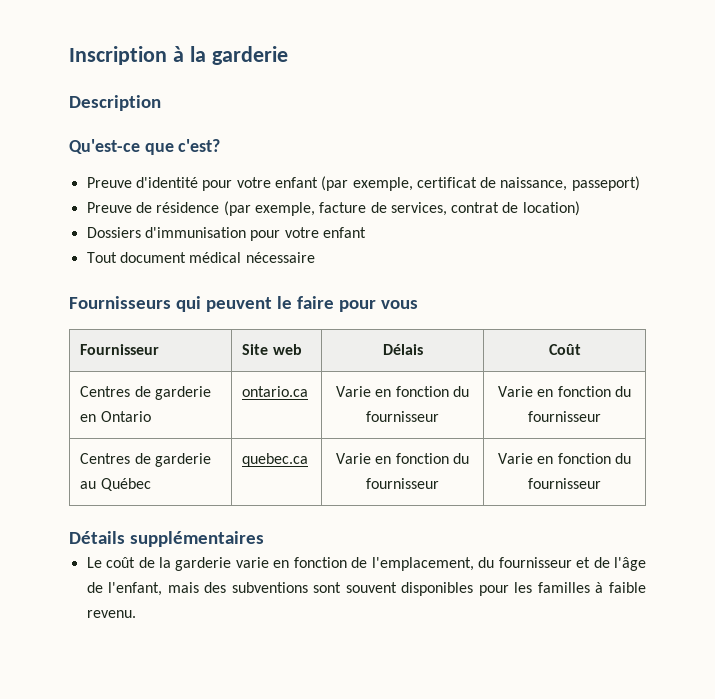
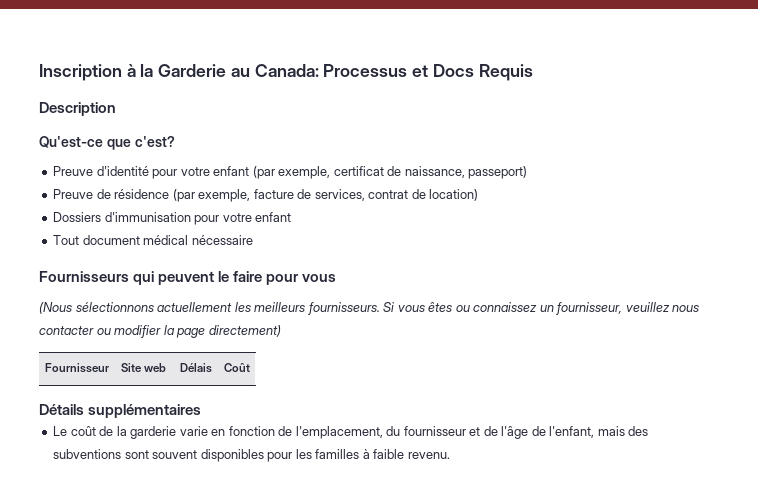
[211,46,288,65] garderie -> [158,64,533,81] Garderie au Canada: Processus et Docs Requis
(418, 304) none -> [39,302,700,315] [39,325,281,338] // (Nous sélectionnons actuellement les meilleurs fournisseurs. Si vous êtes ou connaissez un fournisseur, veuillez nous contacter ou modifier la page directement)
[80,386,211,400] [80,411,151,422] [242,386,309,397] [336,386,469,397] [366,411,439,422] [498,386,631,397] [528,411,601,422] [80,453,211,467] [80,478,151,491] [242,453,309,467] [336,453,469,464] [366,478,439,489] [498,453,631,464] [528,478,601,489] // Centres de garderie en Ontario | ontario.ca | Varie en fonction du fournisseur | Varie en fonction du fournisseur // Centres de garderie au Québec | quebec.ca | Varie en fonction du fournisseur | Varie en fonction du fournisseur -> (250, 367) none

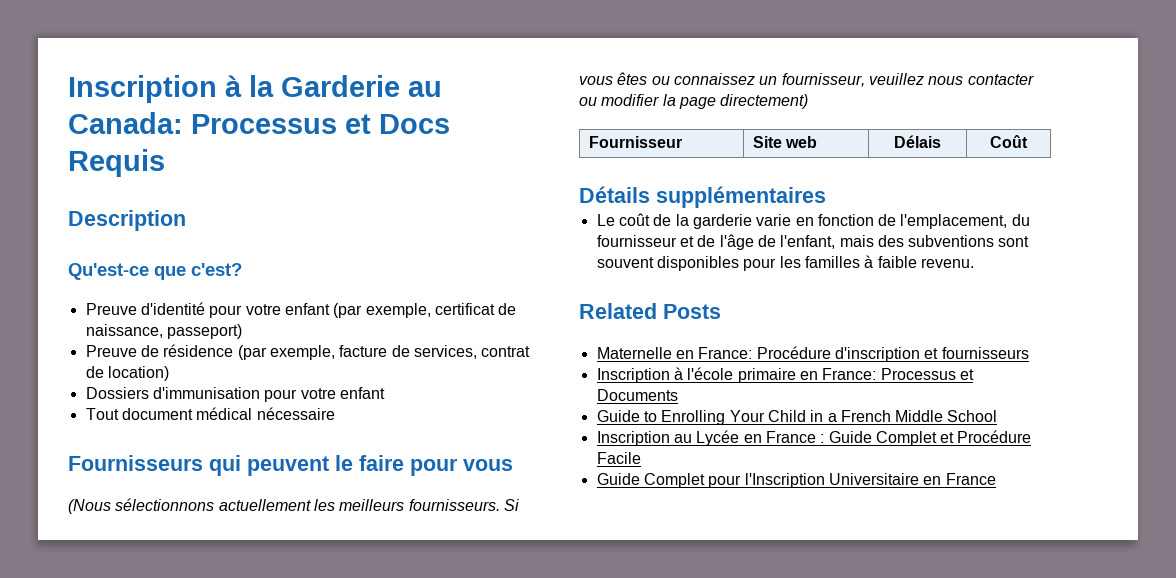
(450, 455) none -> [579,303,721,319] [596,346,1029,362] [596,367,974,383] [596,389,678,401] [596,410,998,425] [596,430,1032,446] [596,452,641,464] [596,473,996,488] // Related Posts // Maternelle en France: Procédure d'inscription et fournisseurs // Inscription à l'école primaire en France: Processus et Documents // Guide to Enrolling Your Child in a French Middle School // Inscription au Lycée en France : Guide Complet et Procédure Facile // Guide Complet pour l'Inscription Universitaire en France

